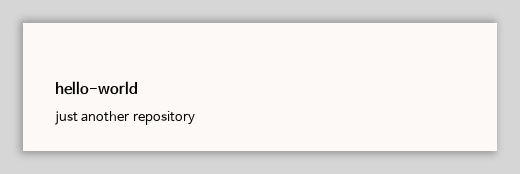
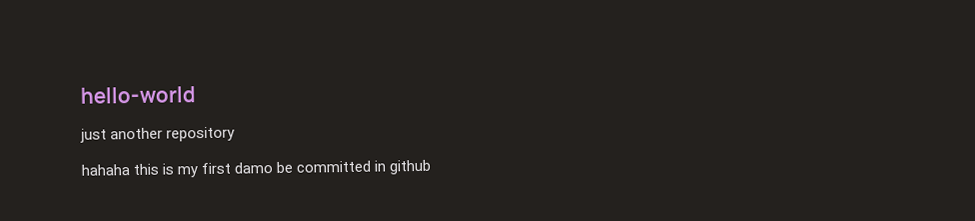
(195, 118) none -> [81,159,432,178] // hahaha this is my first damo be committed in github

